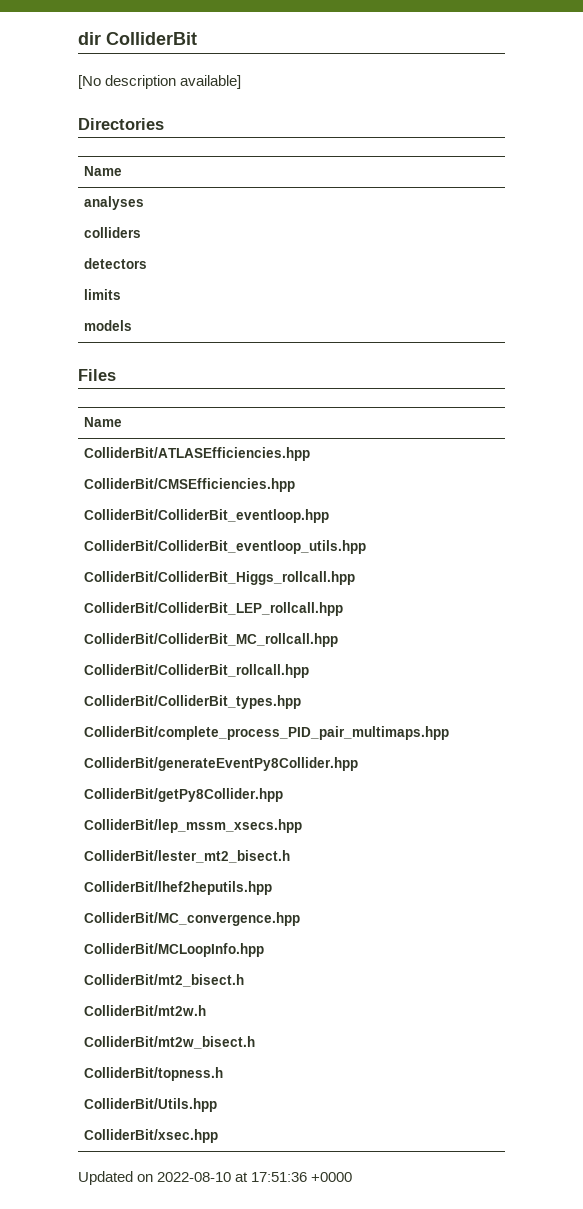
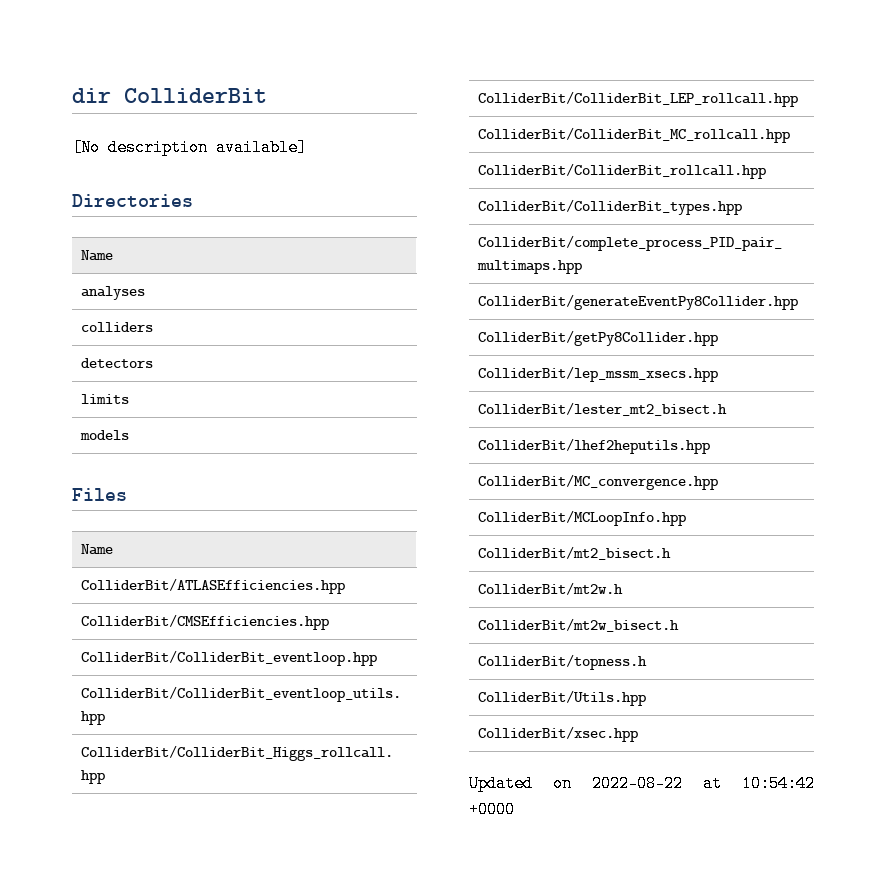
[157,1172,308,1182] 2022-08-10 at 17:51:36 -> [592,775,815,792] 2022-08-22 at 10:54:42

